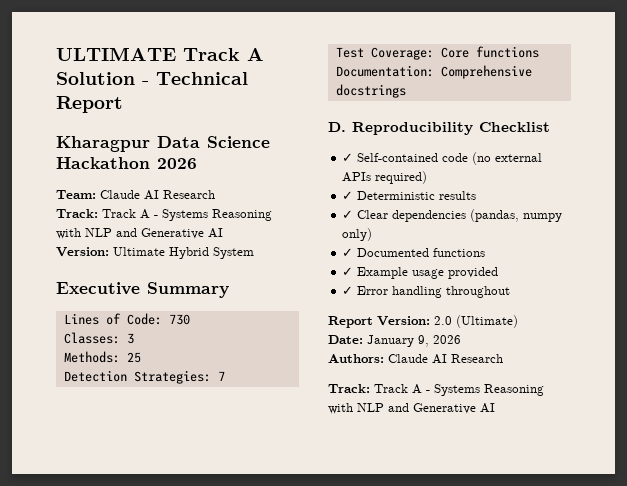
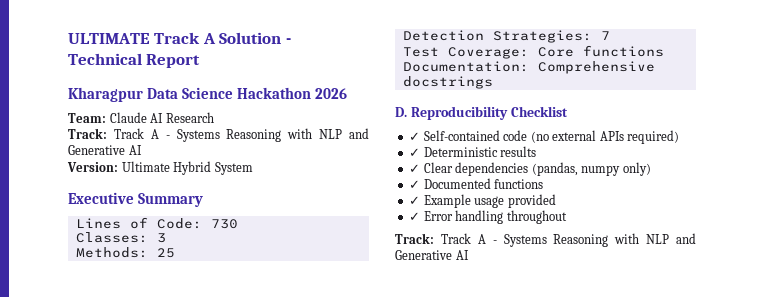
[328,315,518,328] [328,335,461,347] [328,354,503,364] // Report Version: 2.0 (Ultimate) // Date: January 9, 2026 // Authors: Claude AI Research -> (567, 217) none

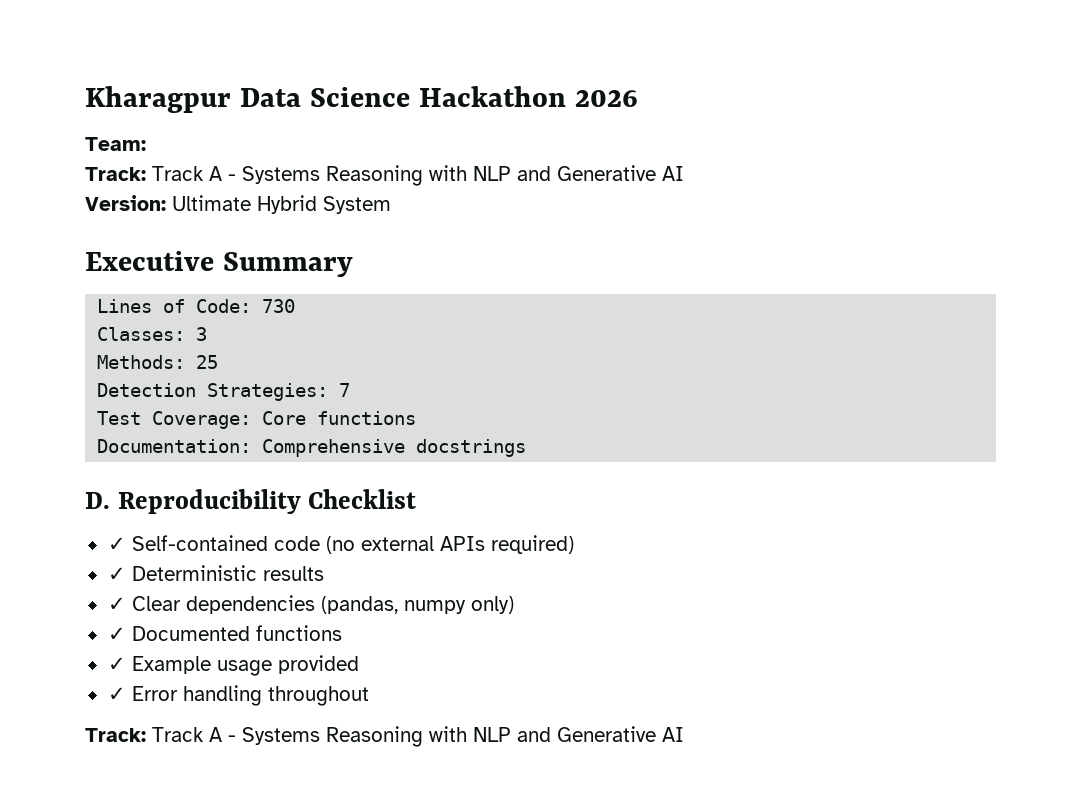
[68,32,291,44] [68,53,201,68] ULTIMATE Track A Solution - Technical Report // -> (85, 99) none
[109,112,214,123] Claude AI Research -> (146, 144) none

